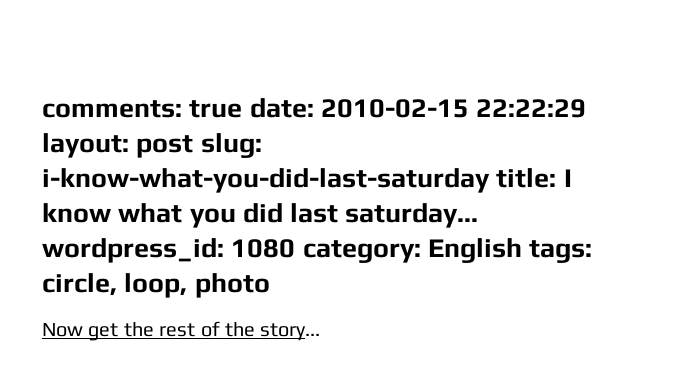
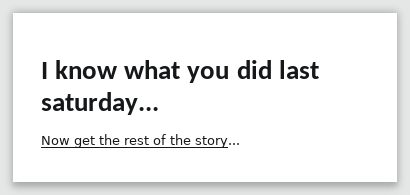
[42,98,587,118] [42,133,262,158] [42,168,557,193] comments: true date: 2010-02-15 22:22:29 layout: post slug: i-know-what-you-did-last-saturday title: -> (41, 70) none
[42,238,593,263] [42,273,270,298] wordpress_id: 1080 category: English tags: circle, loop, photo -> (159, 103) none

